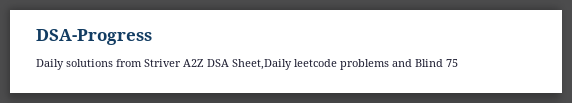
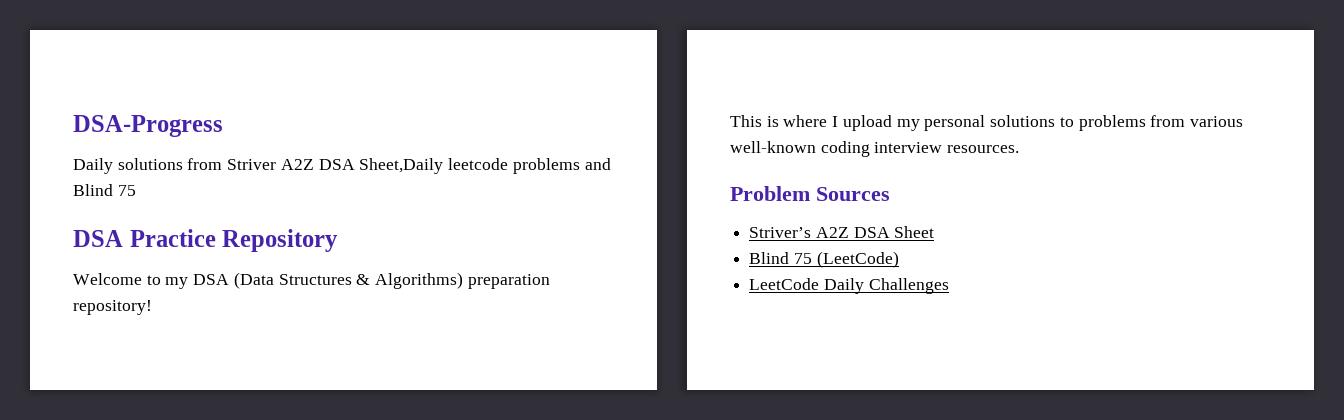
(458, 63) none -> [73,229,339,252] [73,272,550,289] [73,300,152,315] [730,115,1243,131] [730,141,1020,157] [730,186,890,201] [749,226,935,238] [749,251,899,268] [749,278,949,294] // DSA Practice Repository // Welcome to my DSA (Data Structures & Algorithms) preparation repository! // This is where I upload my personal solutions to problems from various well-known coding interview resources. // Problem Sources // Striver’s A2Z DSA Sheet // Blind 75 (LeetCode) // LeetCode Daily Challenges

